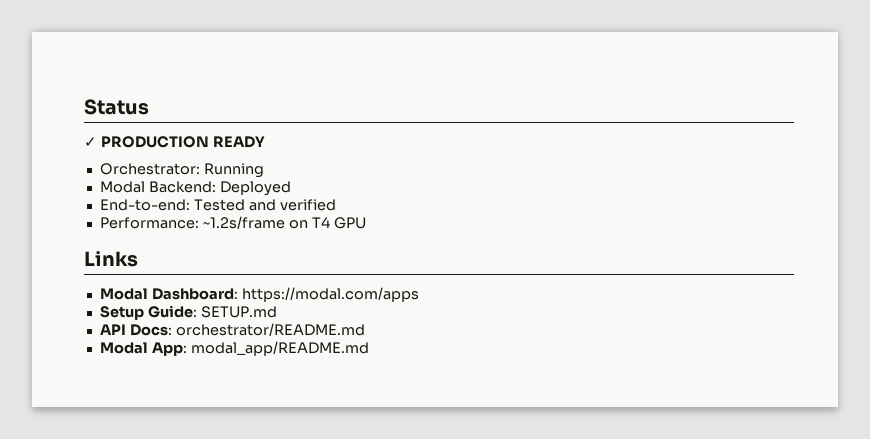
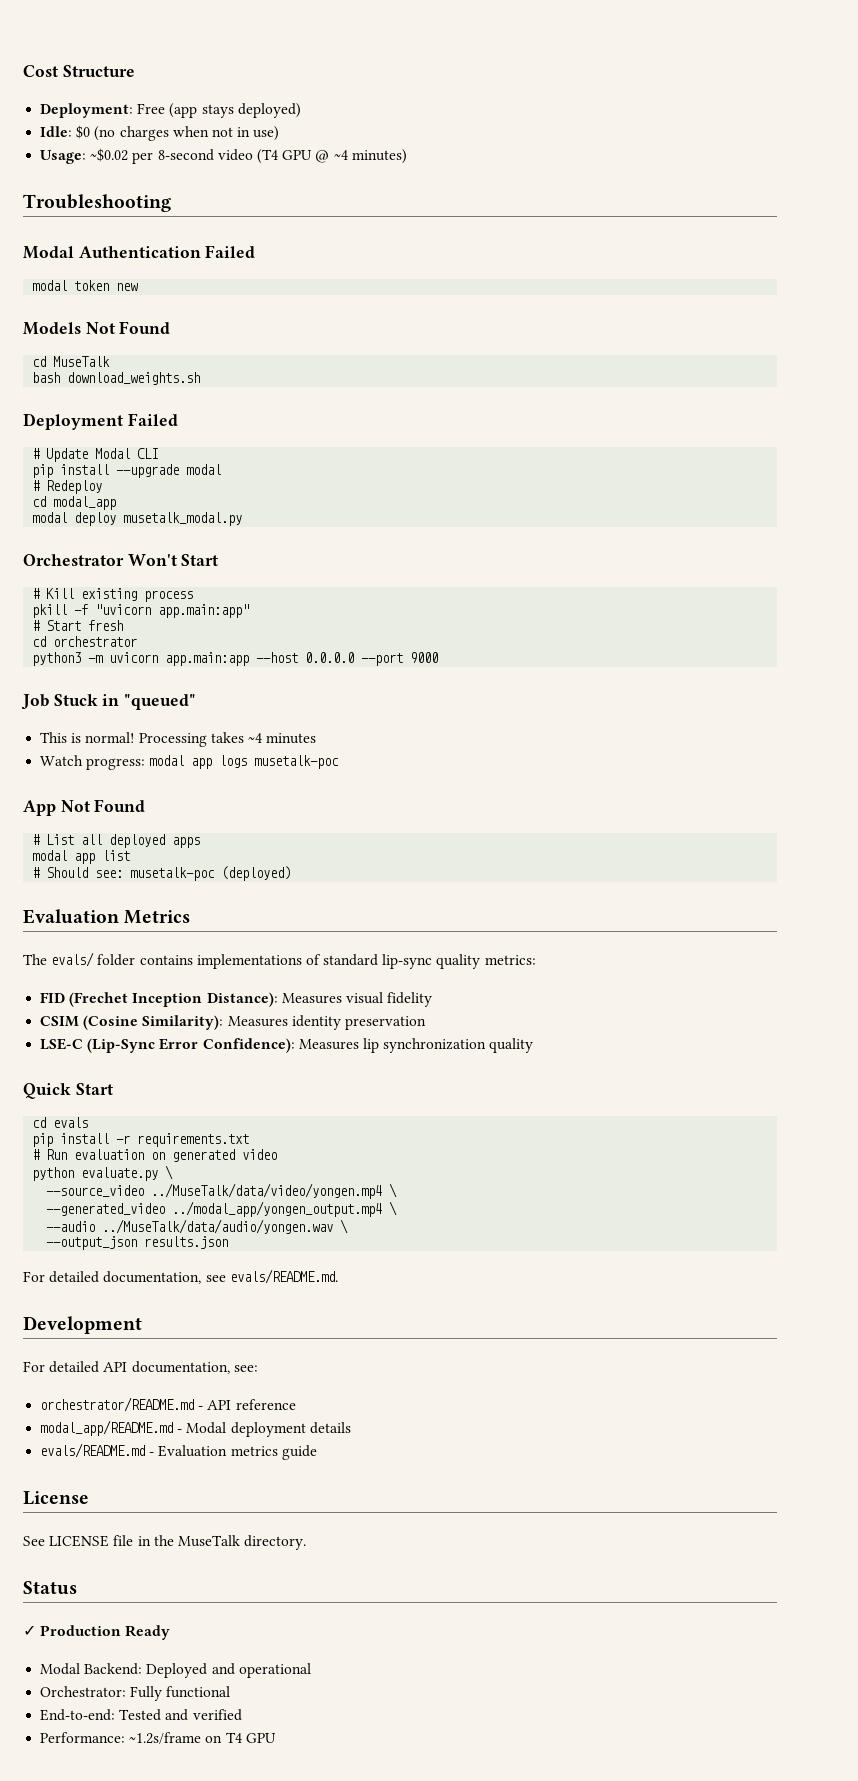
[84,99,149,115] [84,136,265,148] [99,163,264,178] [99,181,291,196] Status // ✓ PRODUCTION READY // Orchestrator: Running // Modal Backend: Deployed -> [23,65,135,77] [40,103,301,118] [40,125,280,141] [40,148,407,164] [23,194,171,212] [23,245,256,259] [32,280,139,291] [23,321,171,335] [32,356,111,367] [32,372,201,385] [23,413,178,430] [32,448,159,462] [32,464,222,478] [32,480,103,494] [32,496,117,510] [32,512,243,526] [23,554,219,566] [32,588,194,602] [32,604,250,618] [32,620,124,631] [32,636,138,647] [32,652,439,666] [21,694,197,710] [40,732,317,747] [40,755,340,770] [23,799,146,816] [32,834,201,848] [32,850,131,864] [32,866,292,881] [23,909,191,924] [23,952,536,969] [40,992,433,1007] [40,1015,426,1030] [40,1038,534,1053] [23,1083,113,1099] [32,1117,89,1128] [32,1133,250,1147] [32,1149,278,1162] [32,1165,174,1181] [46,1183,398,1199] [46,1201,398,1217] [46,1219,349,1234] [46,1236,229,1250] [23,1269,338,1284] [23,1316,142,1334] [23,1361,258,1374] [40,1397,296,1412] [40,1420,351,1437] [40,1443,317,1460] [23,1491,89,1505] [23,1535,307,1550] [23,1581,77,1595] [23,1625,171,1640] [40,1663,311,1678] [40,1686,231,1701] Cost Structure // Deployment: Free (app stays deployed) // Idle: $0 (no charges when not in use) // Usage: ~$0.02 per 8-second video (T4 GPU @ ~4 minutes) // Troubleshooting // Modal Authentication Failed // modal token new // Models Not Found // cd MuseTalk // bash download_weights.sh // Deployment Failed // # Update Modal CLI // pip install --upgrade modal // # Redeploy // cd modal_app // modal deploy musetalk_modal.py // Orchestrator Won't Start // # Kill existing process // pkill -f "uvicorn app.main:app" // # Start fresh // cd orchestrator // python3 -m uvicorn app.main:app --host 0.0.0.0 --port 9000 // Job Stuck in "queued" // This is normal! Processing takes ~4 minutes // Watch progress: modal app logs musetalk-poc // App Not Found // # List all deployed apps // modal app list // # Should see: musetalk-poc (deployed) // Evaluation Metrics // The evals/ folder contains implementations of standard lip-sync quality metrics: // FID (Frechet Inception Distance): Measures visual fidelity // CSIM (Cosine Similarity): Measures identity preservation // LSE-C (Lip-Sync Error Confidence): Measures lip synchronization quality // Quick Start // cd evals // pip install -r requirements.txt // # Run evaluation on generated video // python evaluate.py \ // --source_video ../MuseTalk/data/video/yongen.mp4 \ // --generated_video ../modal_app/yongen_output.mp4 \ // --audio ../MuseTalk/data/audio/yongen.wav \ // --output_json results.json // For detailed documentation, see evals/README.md. // Development // For detailed API documentation, see: // orchestrator/README.md - API reference // modal_app/README.md - Modal deployment details // evals/README.md - Evaluation metrics guide // License // See LICENSE file in the MuseTalk directory. // Status // ✓ Production Ready // Modal Backend: Deployed and operational // Orchestrator: Fully functional
[84,251,138,267] [99,287,419,302] [99,305,277,320] [99,323,365,336] [99,341,369,356] // Links // Modal Dashboard: https://modal.com/apps // Setup Guide: SETUP.md // API Docs: orchestrator/README.md // Modal App: modal_app/README.md -> (276, 1738) none

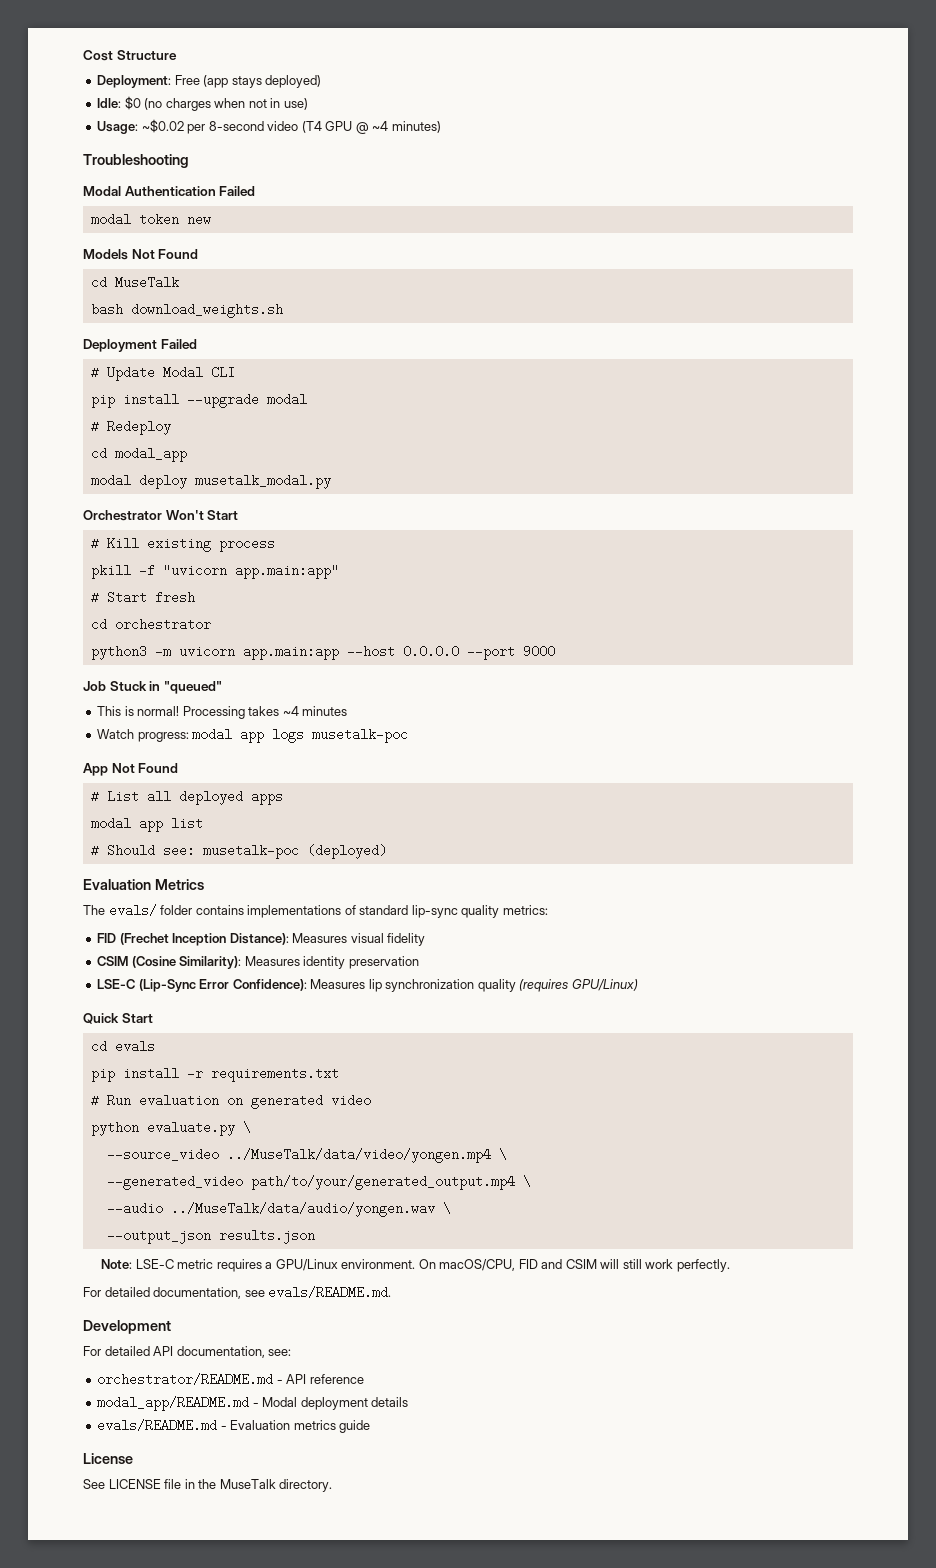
(534, 1045) none -> [519,979,638,992] (requires GPU/Linux)
[172,1201,383,1217] ../modal_app/yongen_output.mp4 -> [250,1175,515,1190] path/to/your/generated_output.mp4
(229, 1242) none -> [101,1259,730,1272] // Note: LSE-C metric requires a GPU/Linux environment. On macOS/CPU, FID and CSIM will still work perfectly.
[23,1581,77,1595] [23,1625,171,1640] [40,1663,311,1678] [40,1686,231,1701] [40,1709,242,1721] [40,1732,276,1744] // Status // ✓ Production Ready // Modal Backend: Deployed and operational // Orchestrator: Fully functional // End-to-end: Tested and verified // Performance: ~1.2s/frame on T4 GPU -> (333, 1485) none

